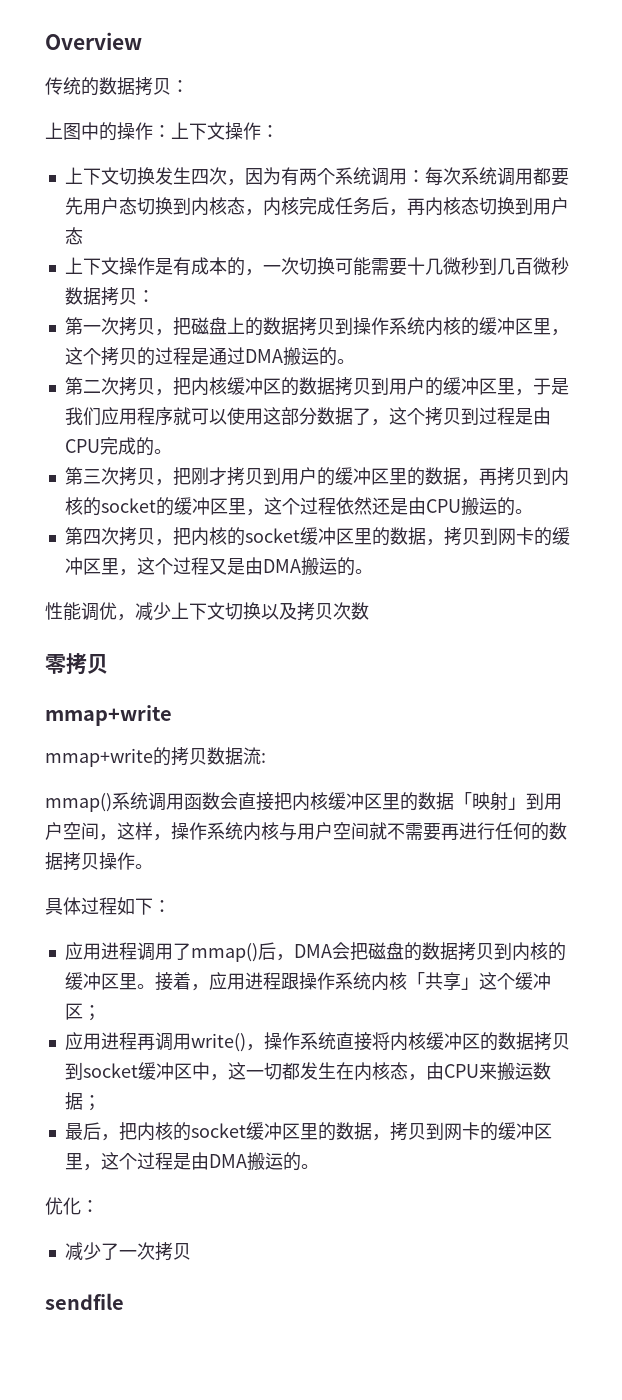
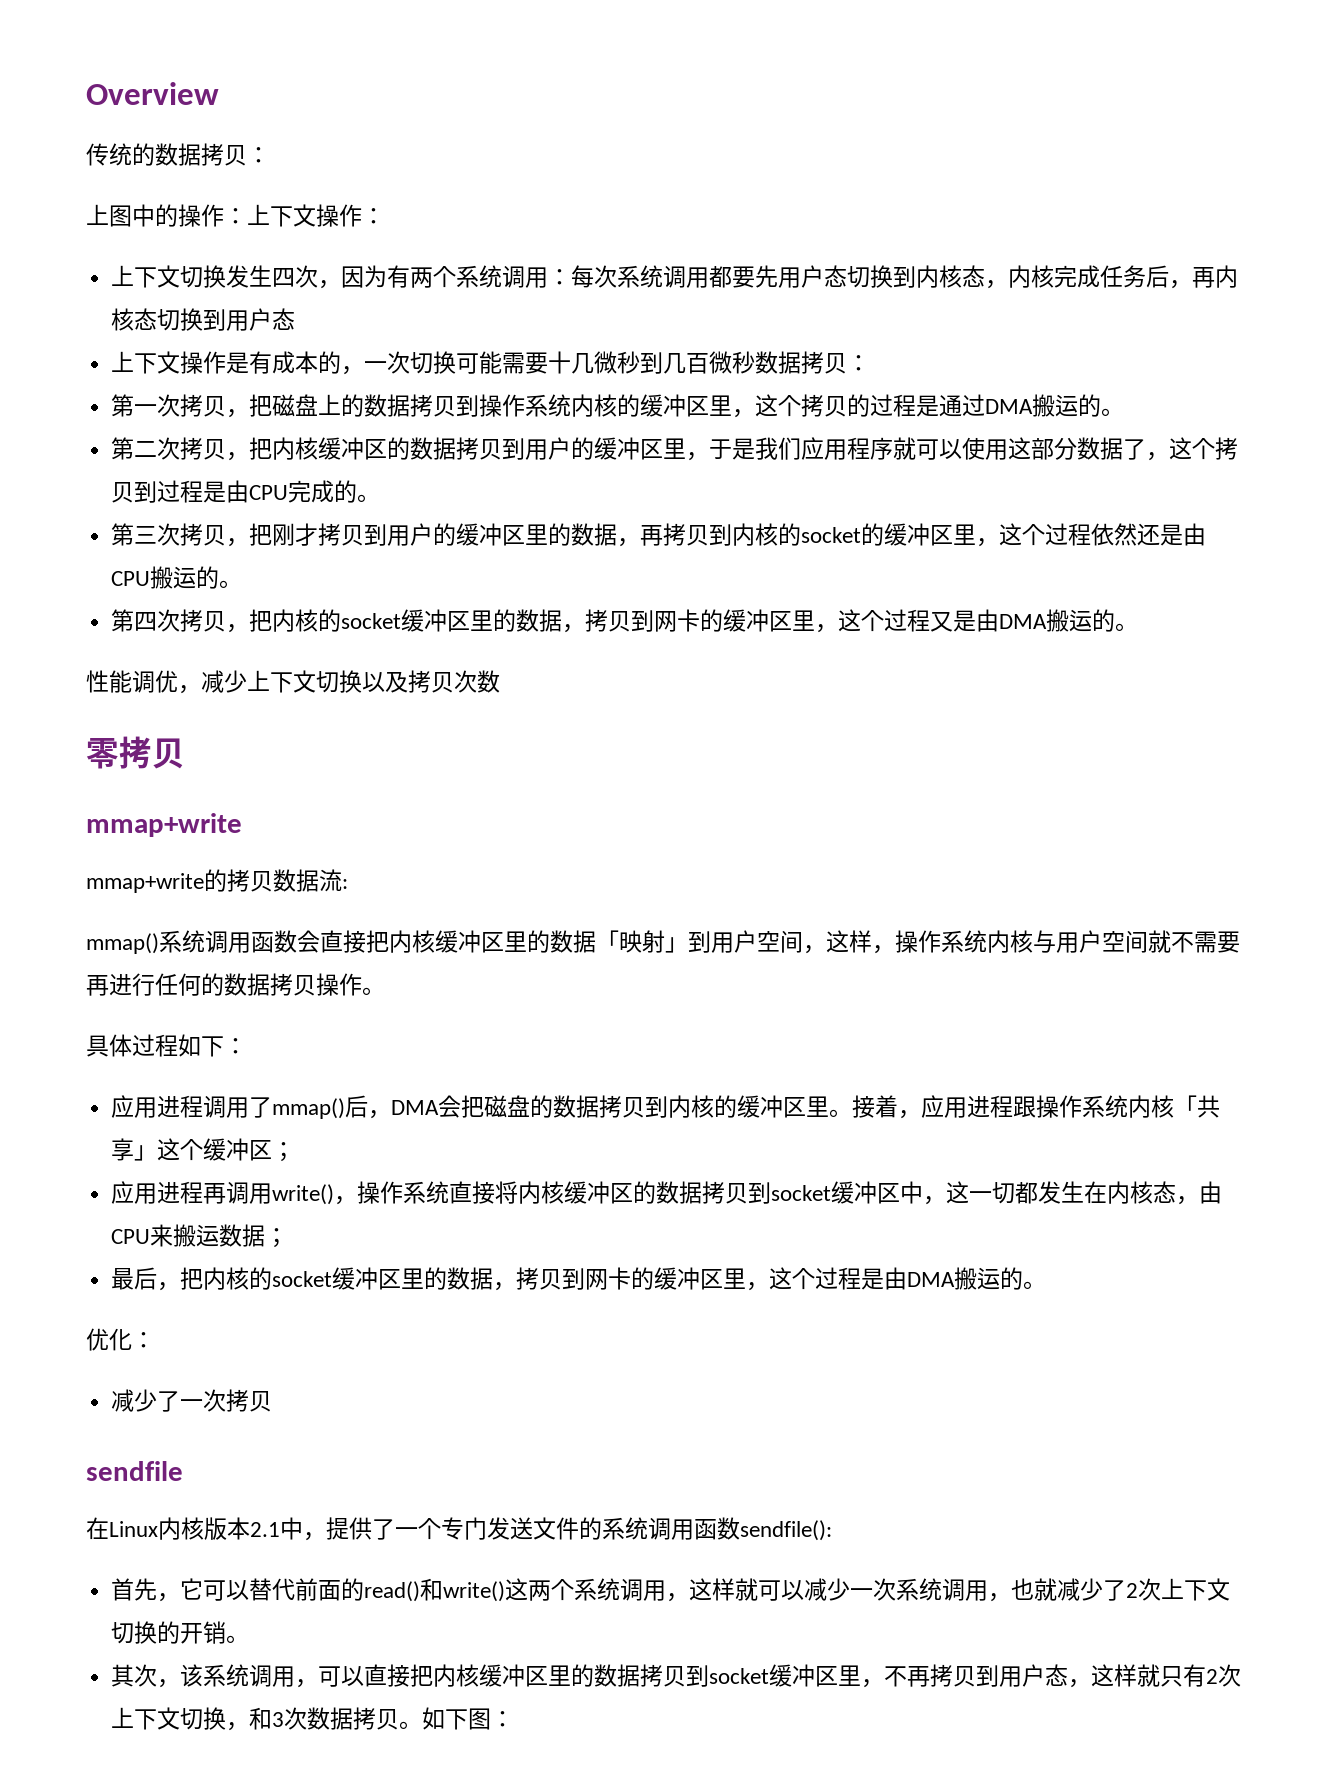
(124, 1301) none -> [86,1517,832,1541] [111,1578,1231,1602] [111,1621,250,1644] [111,1664,1242,1688] [111,1707,515,1731] // 在Linux内核版本2.1中，提供了一个专门发送文件的系统调用函数sendfile(): // 首先，它可以替代前面的read()和write()这两个系统调用，这样就可以减少一次系统调用，也就减少了2次上下文切换的开销。 // 其次，该系统调用，可以直接把内核缓冲区里的数据拷贝到socket缓冲区里，不再拷贝到用户态，这样就只有2次上下文切换，和3次数据拷贝。如下图：

